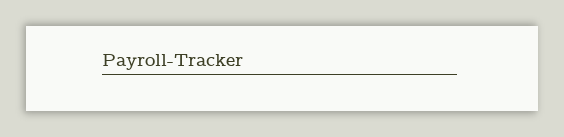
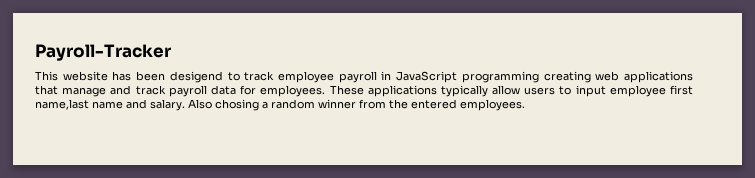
(243, 62) none -> [35,71,693,83] [35,85,693,97] [35,99,525,111] // This website has been desigend to track employee payroll in JavaScript programming creating web applications that manage and track payroll data for employees. These applications typically allow users to input employee first name,last name and salary. Also chosing a random winner from the entered employees.

